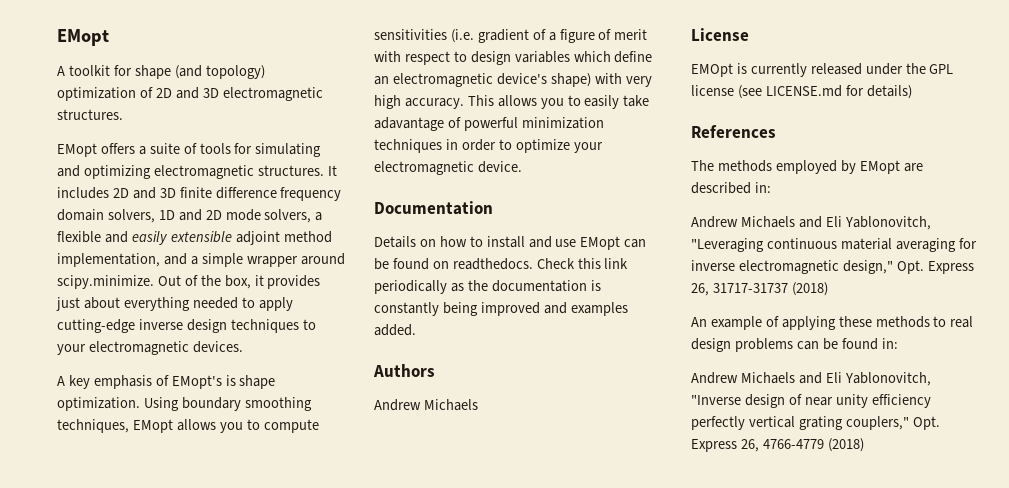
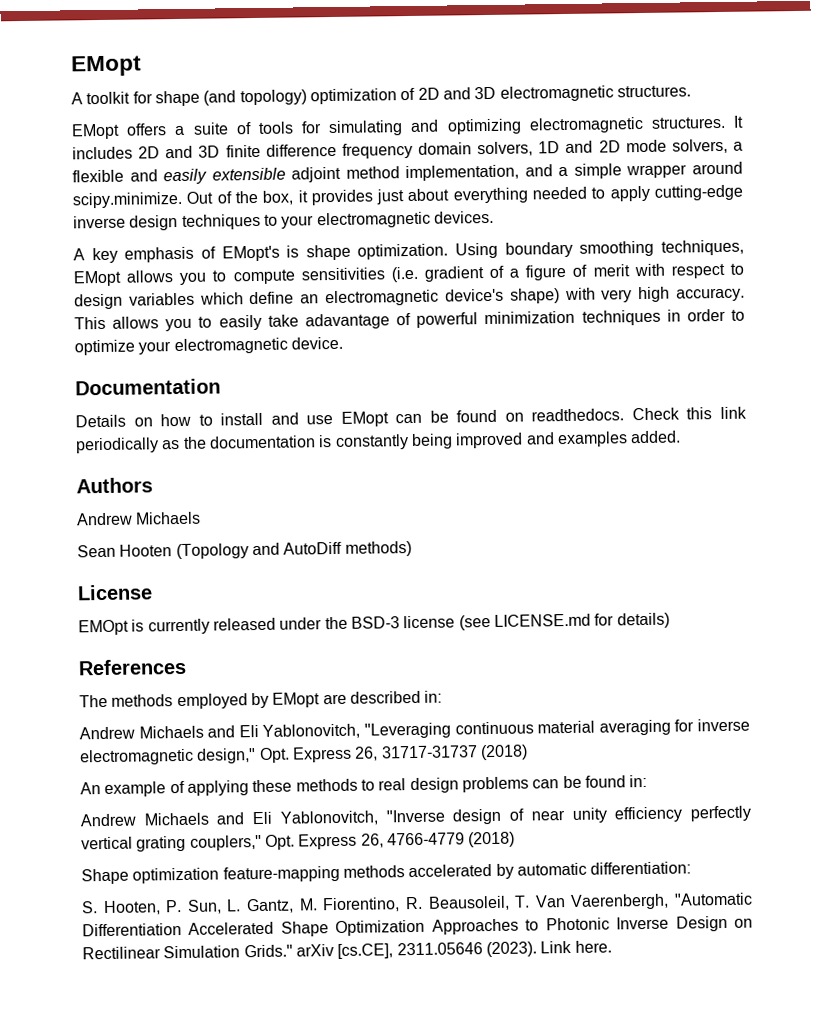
(478, 405) none -> [77,541,412,560] // Sean Hooten (Topology and AutoDiff methods)
[929,64,954,74] GPL -> [350,616,400,629] BSD-3
(864, 445) none -> [81,861,692,885] [81,892,754,916] [82,915,754,937] [82,940,612,960] // Shape optimization feature-mapping methods accelerated by automatic differentiation: // S. Hooten, P. Sun, L. Gantz, M. Fiorentino, R. Beausoleil, T. Van Vaerenbergh, "Automatic Differentiation Accelerated Shape Optimization Approaches to Photonic Inverse Design on Rectilinear Simulation Grids." arXiv [cs.CE], 2311.05646 (2023). Link here.

